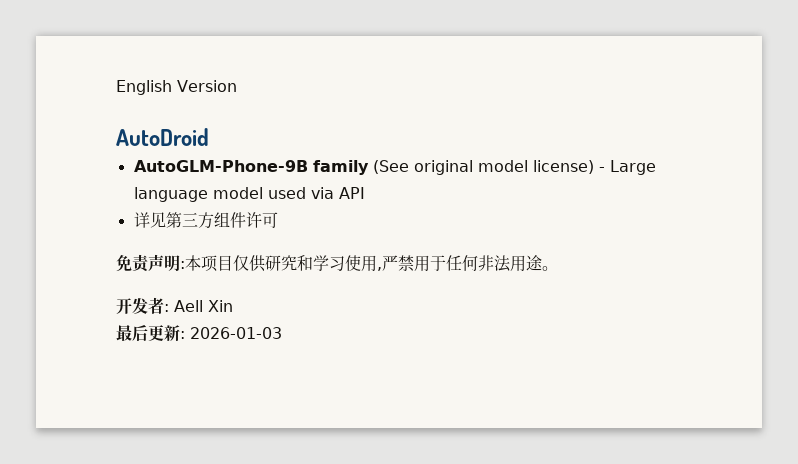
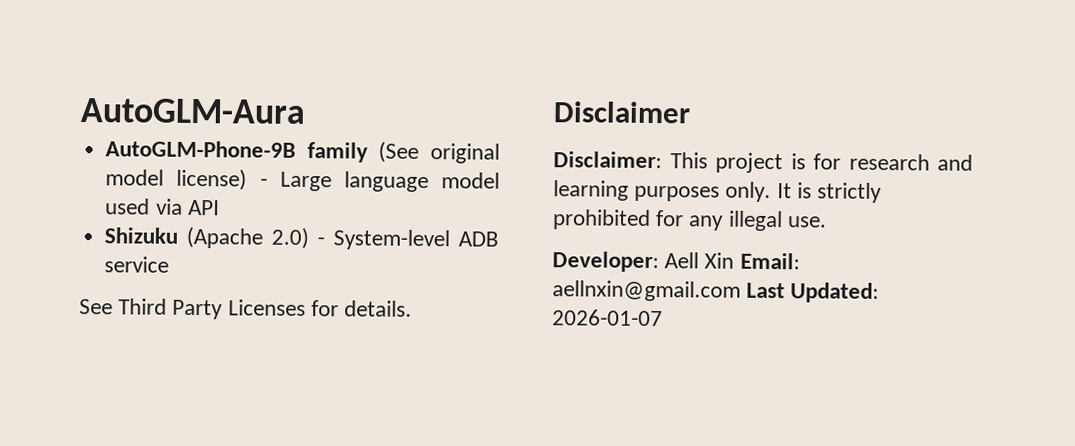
[116,80,237,95] [116,128,209,146] English Version // AutoDroid -> [80,98,306,124] AutoGLM-Aura
[133,212,278,229] [116,254,558,272] [116,297,233,314] [116,325,282,342] 详见第三方组件许可 // 免责声明:本项目仅供研究和学习使用,严禁用于任何非法用途。 // 开发者: Aell Xin // 最后更新: 2026-01-03 -> [104,226,499,251] [104,256,170,273] [79,298,413,320] [553,101,691,124] [553,151,973,174] [553,180,883,204] [552,209,827,232] [552,251,800,273] [552,280,880,303] [552,309,663,327] Shizuku (Apache 2.0) - System-level ADB service // See Third Party Licenses for details. // Disclaimer // Disclaimer: This project is for research and learning purposes only. It is strictly prohibited for any illegal use. // Developer: Aell Xin Email: aellnxin@gmail.com Last Updated: 2026-01-07

